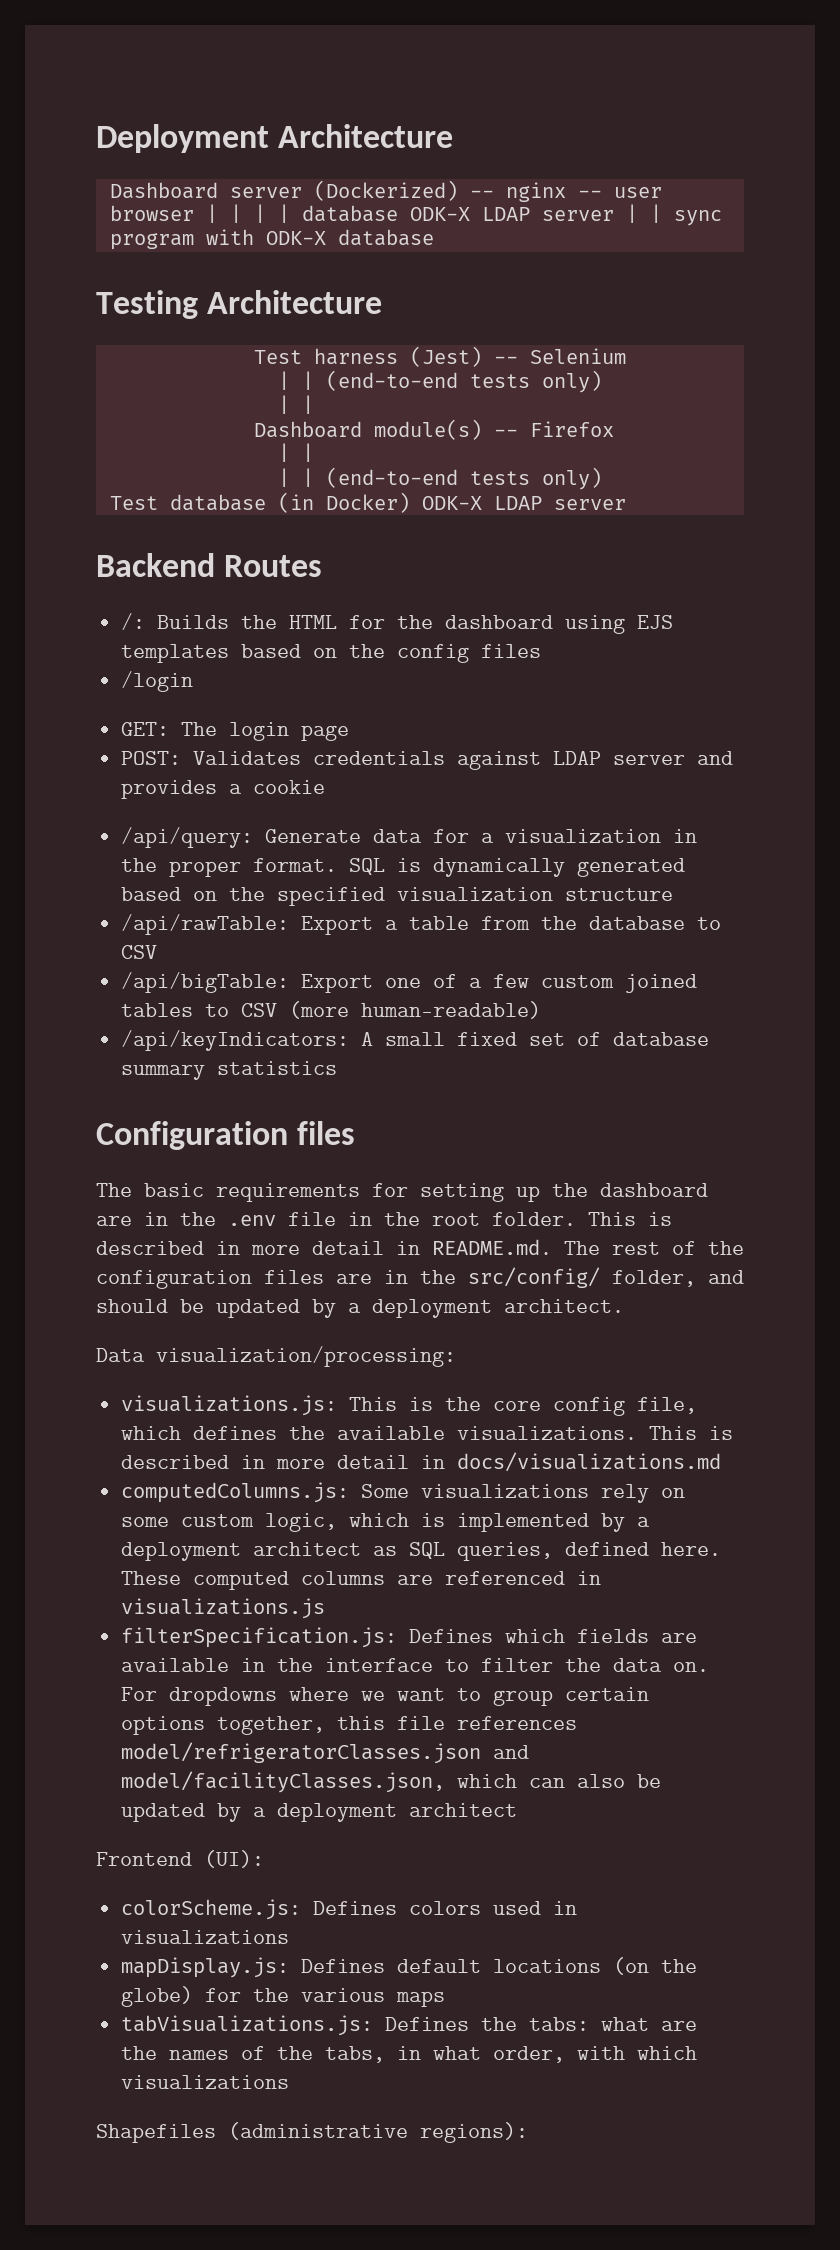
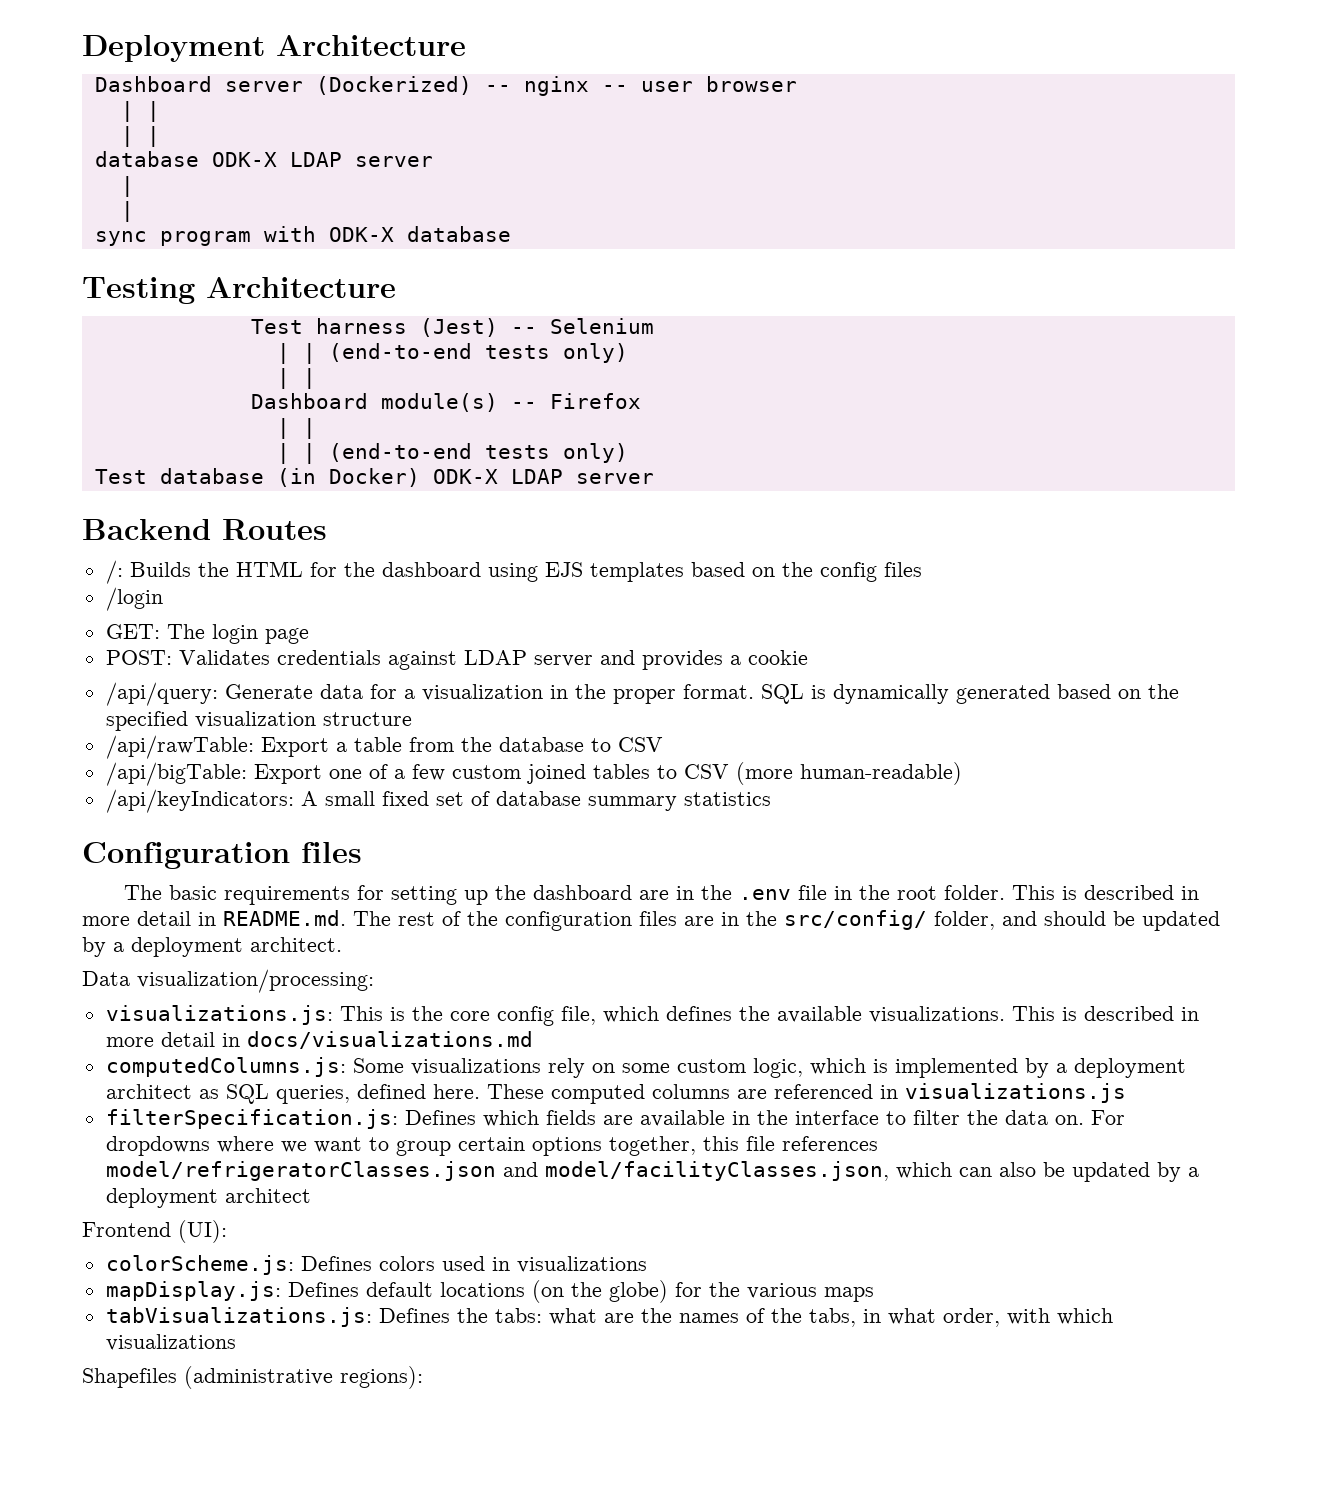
[205,204,290,223] | | | | -> [120,101,160,122] [120,126,160,147] // | | // | | //
[625,204,662,223] | | -> [120,176,134,197] [120,201,134,222] // | // | //

